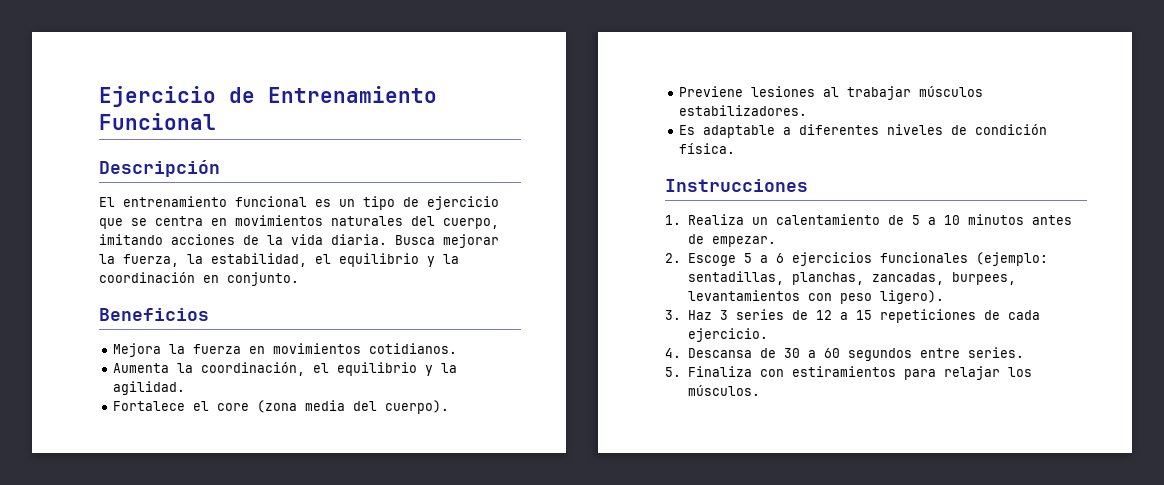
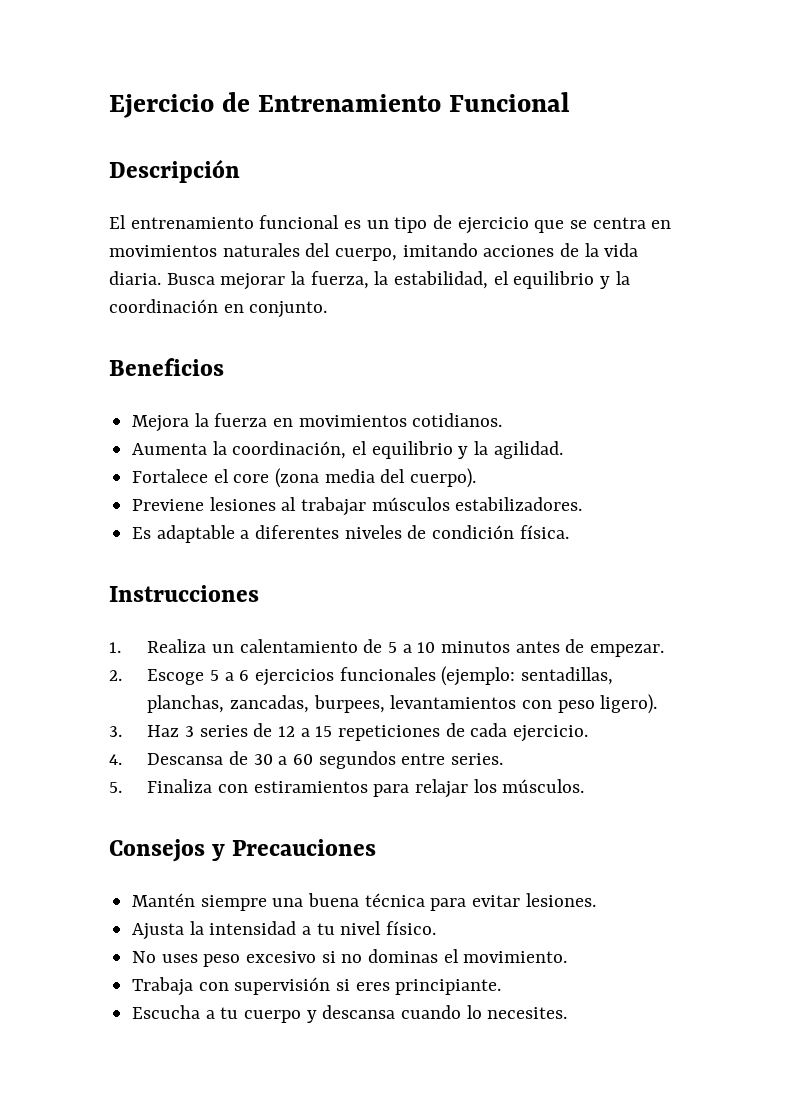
(760, 390) none -> [109,839,377,862] [132,893,596,911] [132,921,437,940] [132,949,568,967] [132,977,502,996] [132,1005,568,1023] // Consejos y Precauciones // Mantén siempre una buena técnica para evitar lesiones. // Ajusta la intensidad a tu nivel físico. // No uses peso excesivo si no dominas el movimiento. // Trabaja con supervisión si eres principiante. // Escucha a tu cuerpo y descansa cuando lo necesites.

